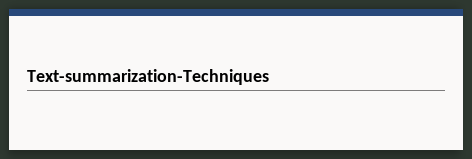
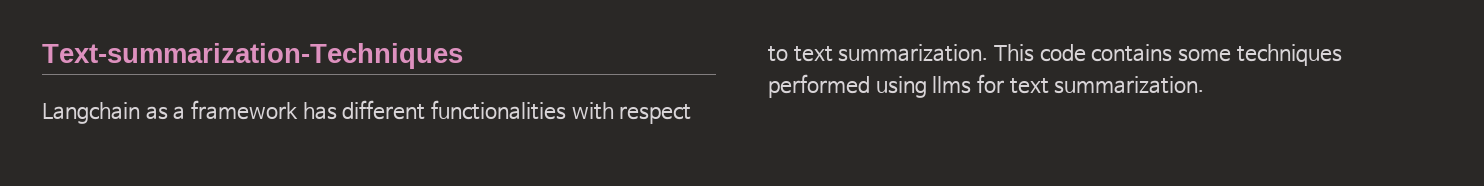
(269, 77) none -> [42,100,692,124] [768,44,1342,66] [768,74,1205,98] // Langchain as a framework has different functionalities with respect to text summarization. This code contains some techniques performed using llms for text summarization.

